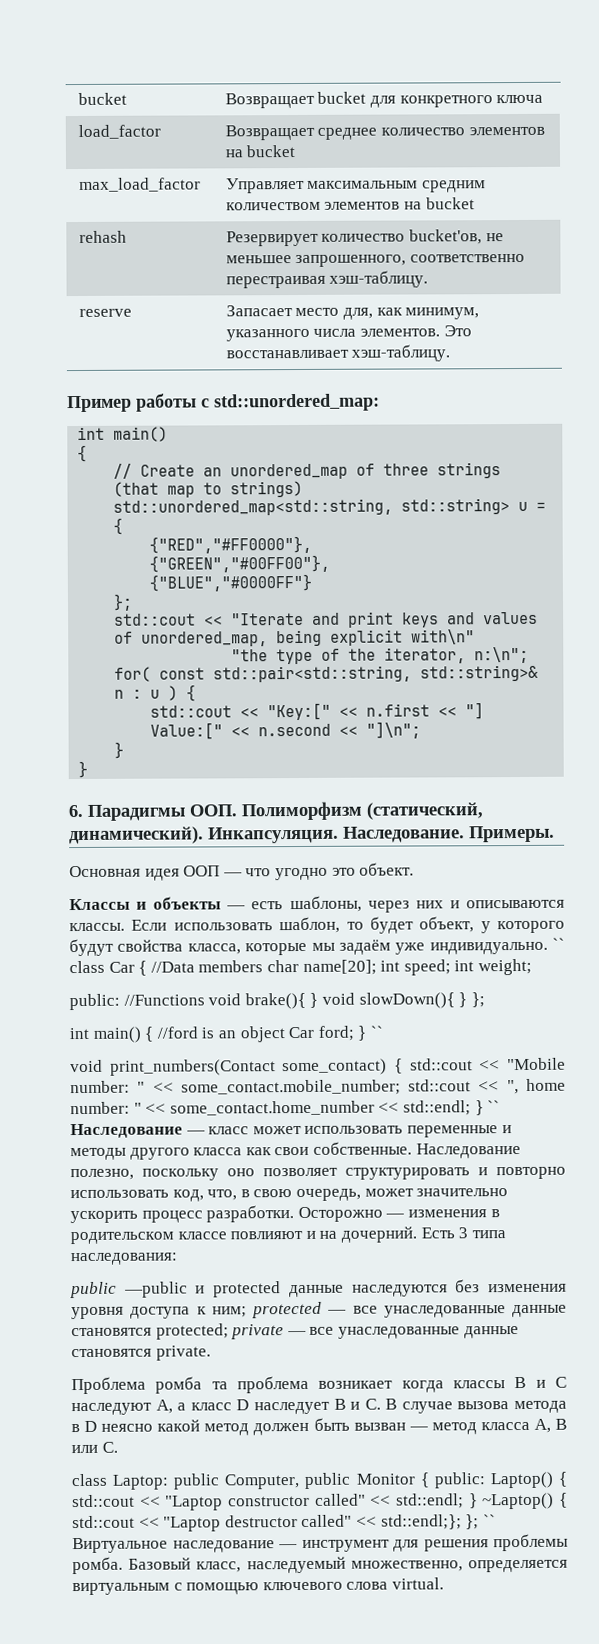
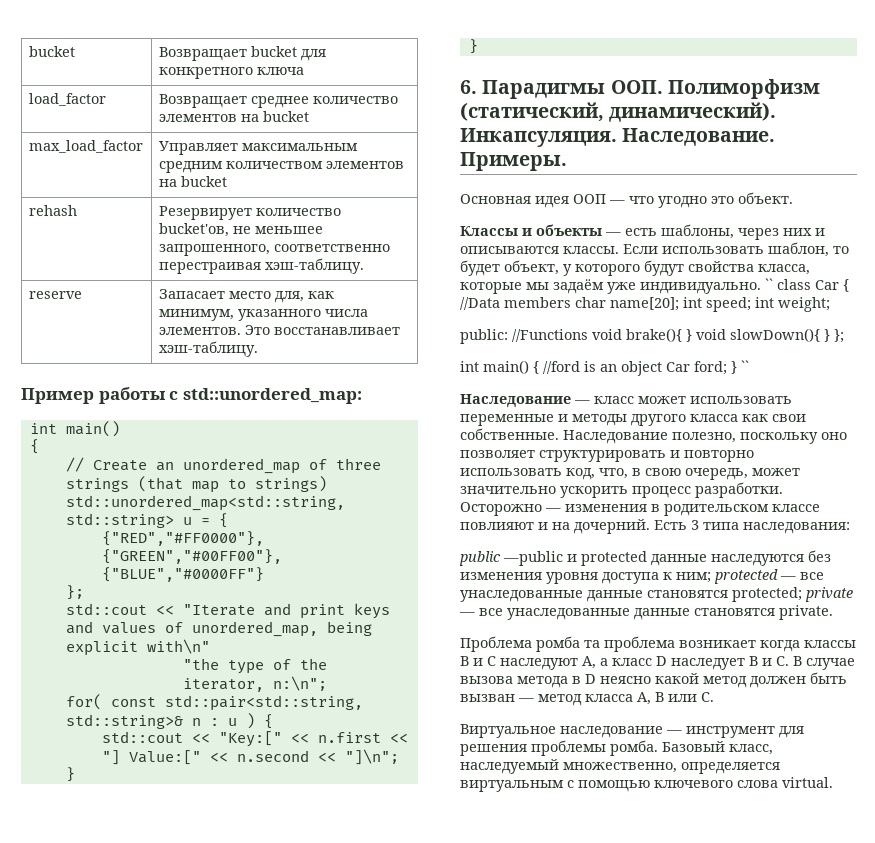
[70,1057,566,1076] [70,1078,566,1096] [70,1100,501,1116] void print_numbers(Contact some_contact) { std::cout << "Mobile number: " << some_contact.mobile_number; std::cout << ", home number: " << some_contact.home_number << std::endl; } `` -> (749, 366) none
[71,1471,568,1490] [72,1492,568,1511] [72,1514,496,1532] class Laptop: public Computer, public Monitor { public: Laptop() { std::cout << "Laptop constructor called" << std::endl; } ~Laptop() { std::cout << "Laptop destructor called" << std::endl;}; }; `` -> (714, 697) none

